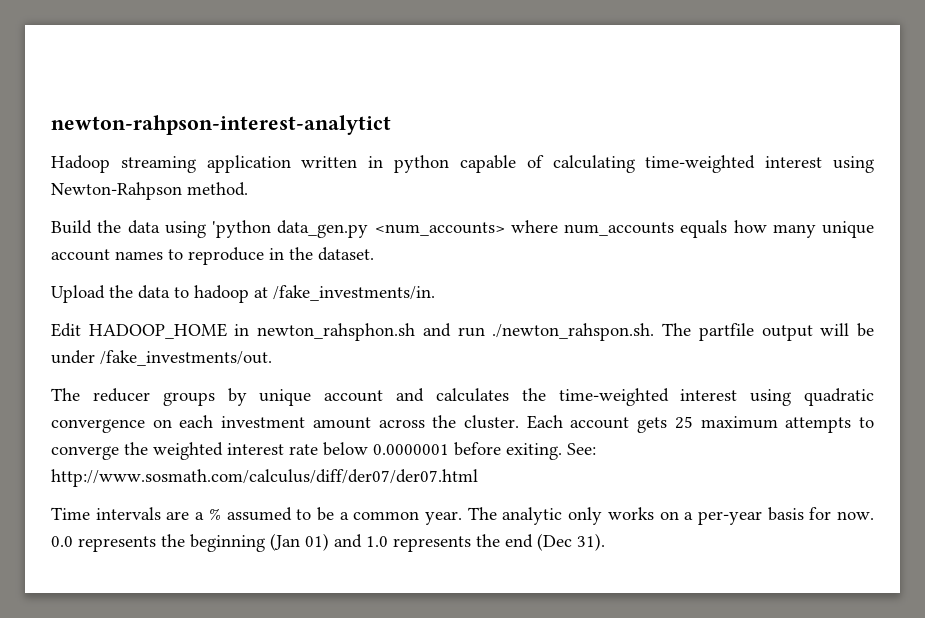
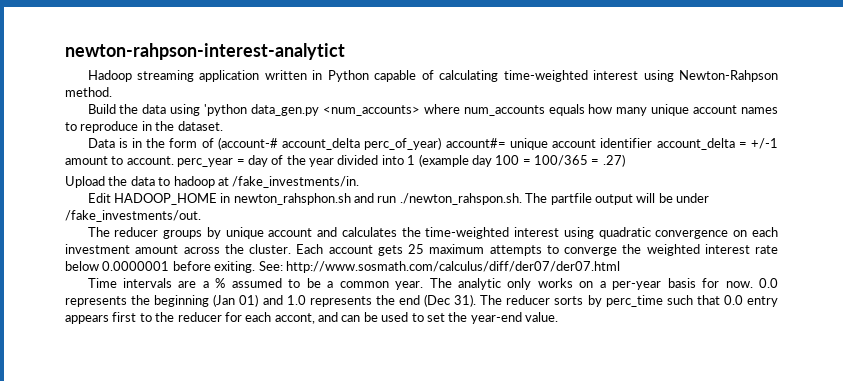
[394,155,450,173] python -> [327,70,369,82] Python
(374, 254) none -> [87,137,778,150] [65,154,625,167] // Data is in the form of (account-# account_delta perc_of_year) account#= unique account identifier account_delta = +/-1 amount to account. perc_year = day of the year divided into 1 (example day 100 = 100/365 = .27)
(605, 542) none -> [480,295,779,307] [65,312,558,324] The reducer sorts by perc_time such that 0.0 entry appears first to the reducer for each accont, and can be used to set the year-end value.

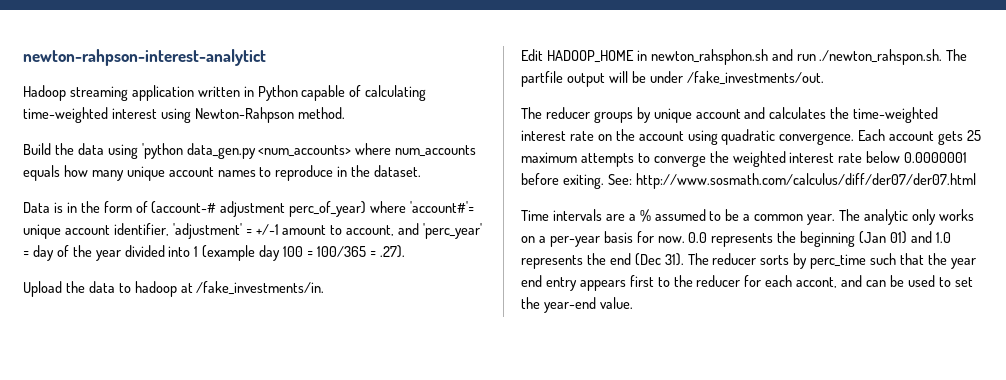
[282,137,735,150] account_delta perc_of_year) account#= unique account identifier account_delta -> [220,201,475,217] [23,223,242,239] adjustment perc_of_year) where 'account#'= unique account identifier, 'adjustment'
[126,156,234,167] account. perc_year -> [346,223,483,239] account, and 'perc_year'
[602,154,625,167] .27) -> [379,245,405,258] .27).
[563,227,779,239] [65,244,291,254] using quadratic convergence on each investment amount across the cluster. -> [569,129,855,145] rate on the account using quadratic convergence.
[723,295,743,305] 0.0 -> [927,253,976,269] [521,275,542,287] the year end

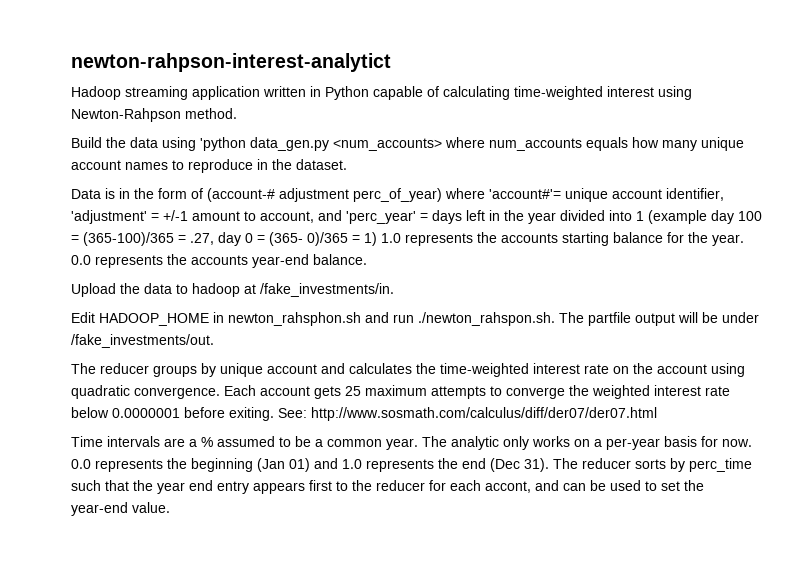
[32,245,69,261] day of -> [432,210,500,224] days left in
[316,245,405,258] 100/365 = .27). -> [83,232,744,246] [71,254,367,268] (365-100)/365 = .27, day 0 = (365- 0)/365 = 1) 1.0 represents the accounts starting balance for the year. 0.0 represents the accounts year-end balance.

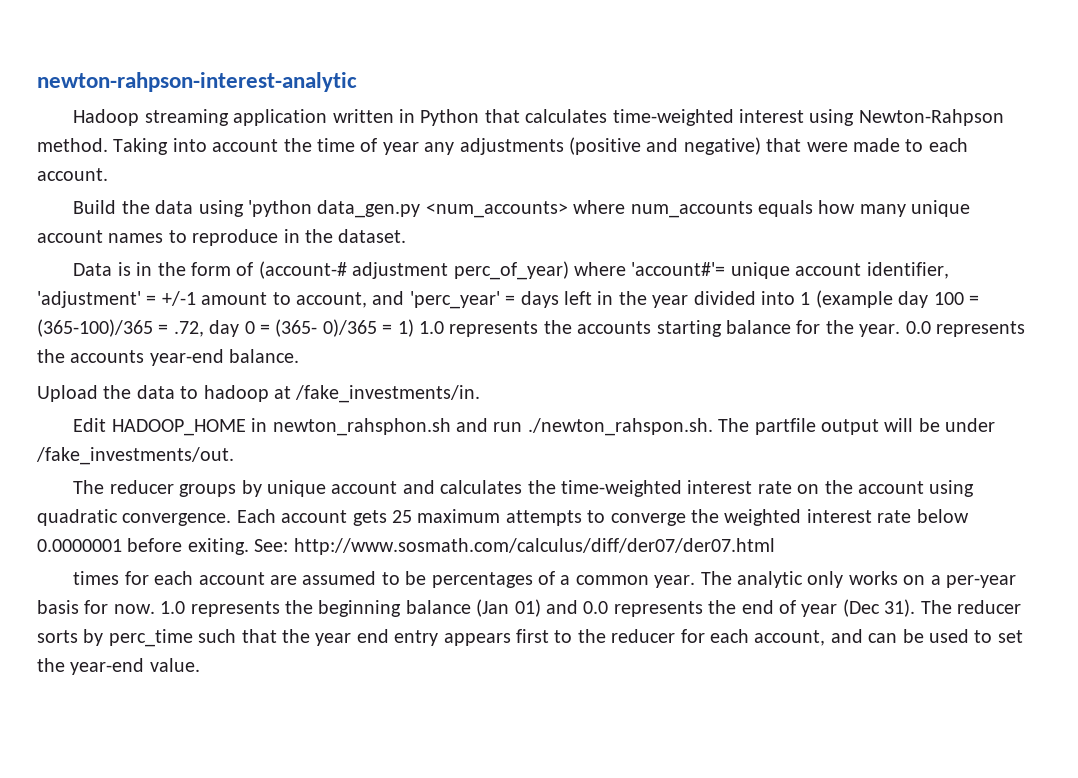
[71,53,391,72] newton-rahpson-interest-analytict -> [37,72,357,92] newton-rahpson-interest-analytic
[373,86,510,100] capable of calculating -> [484,109,608,123] that calculates
(237, 113) none -> [113,137,968,155] [37,168,108,181] Taking into account the time of year any adjustments (positive and negative) that were made to each account.
[190,233,214,245] .27, -> [173,321,204,337] .72,
[71,436,213,447] Time intervals are a % -> [73,571,298,585] times for each account are
(311, 441) none -> [431,571,556,588] percentages of
[71,458,486,472] 0.0 represents the beginning (Jan 01) and 1.0 represents the end -> [160,599,838,617] 1.0 represents the beginning balance (Jan 01) and 0.0 represents the end of year
[485,481,531,493] accont, -> [754,630,826,646] account,

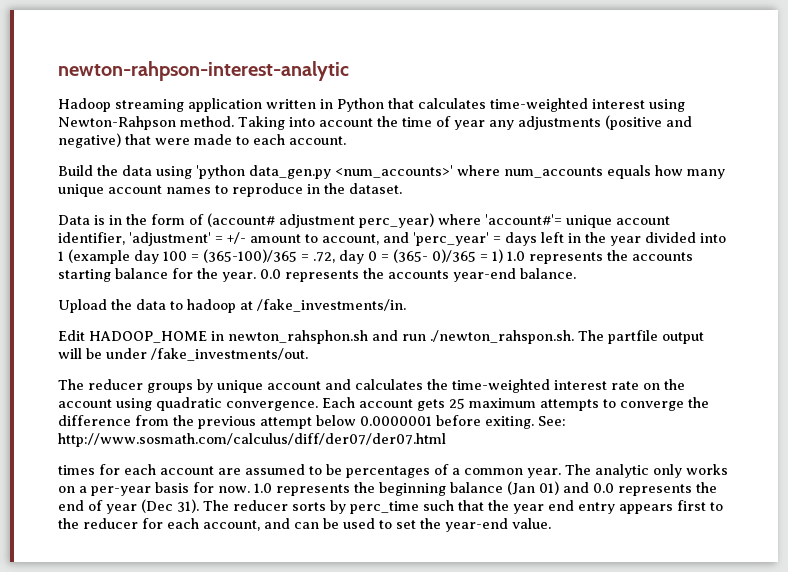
[425,201,568,218] <num_accounts> -> [335,165,453,178] <num_accounts>'
[258,261,569,280] (account-# adjustment perc_of_year) -> [207,213,434,228] (account# adjustment perc_year)
[161,291,196,306] +/-1 -> [227,232,246,244] +/-
[724,509,912,526] weighted interest rate -> [58,415,312,429] difference from the previous attempt

